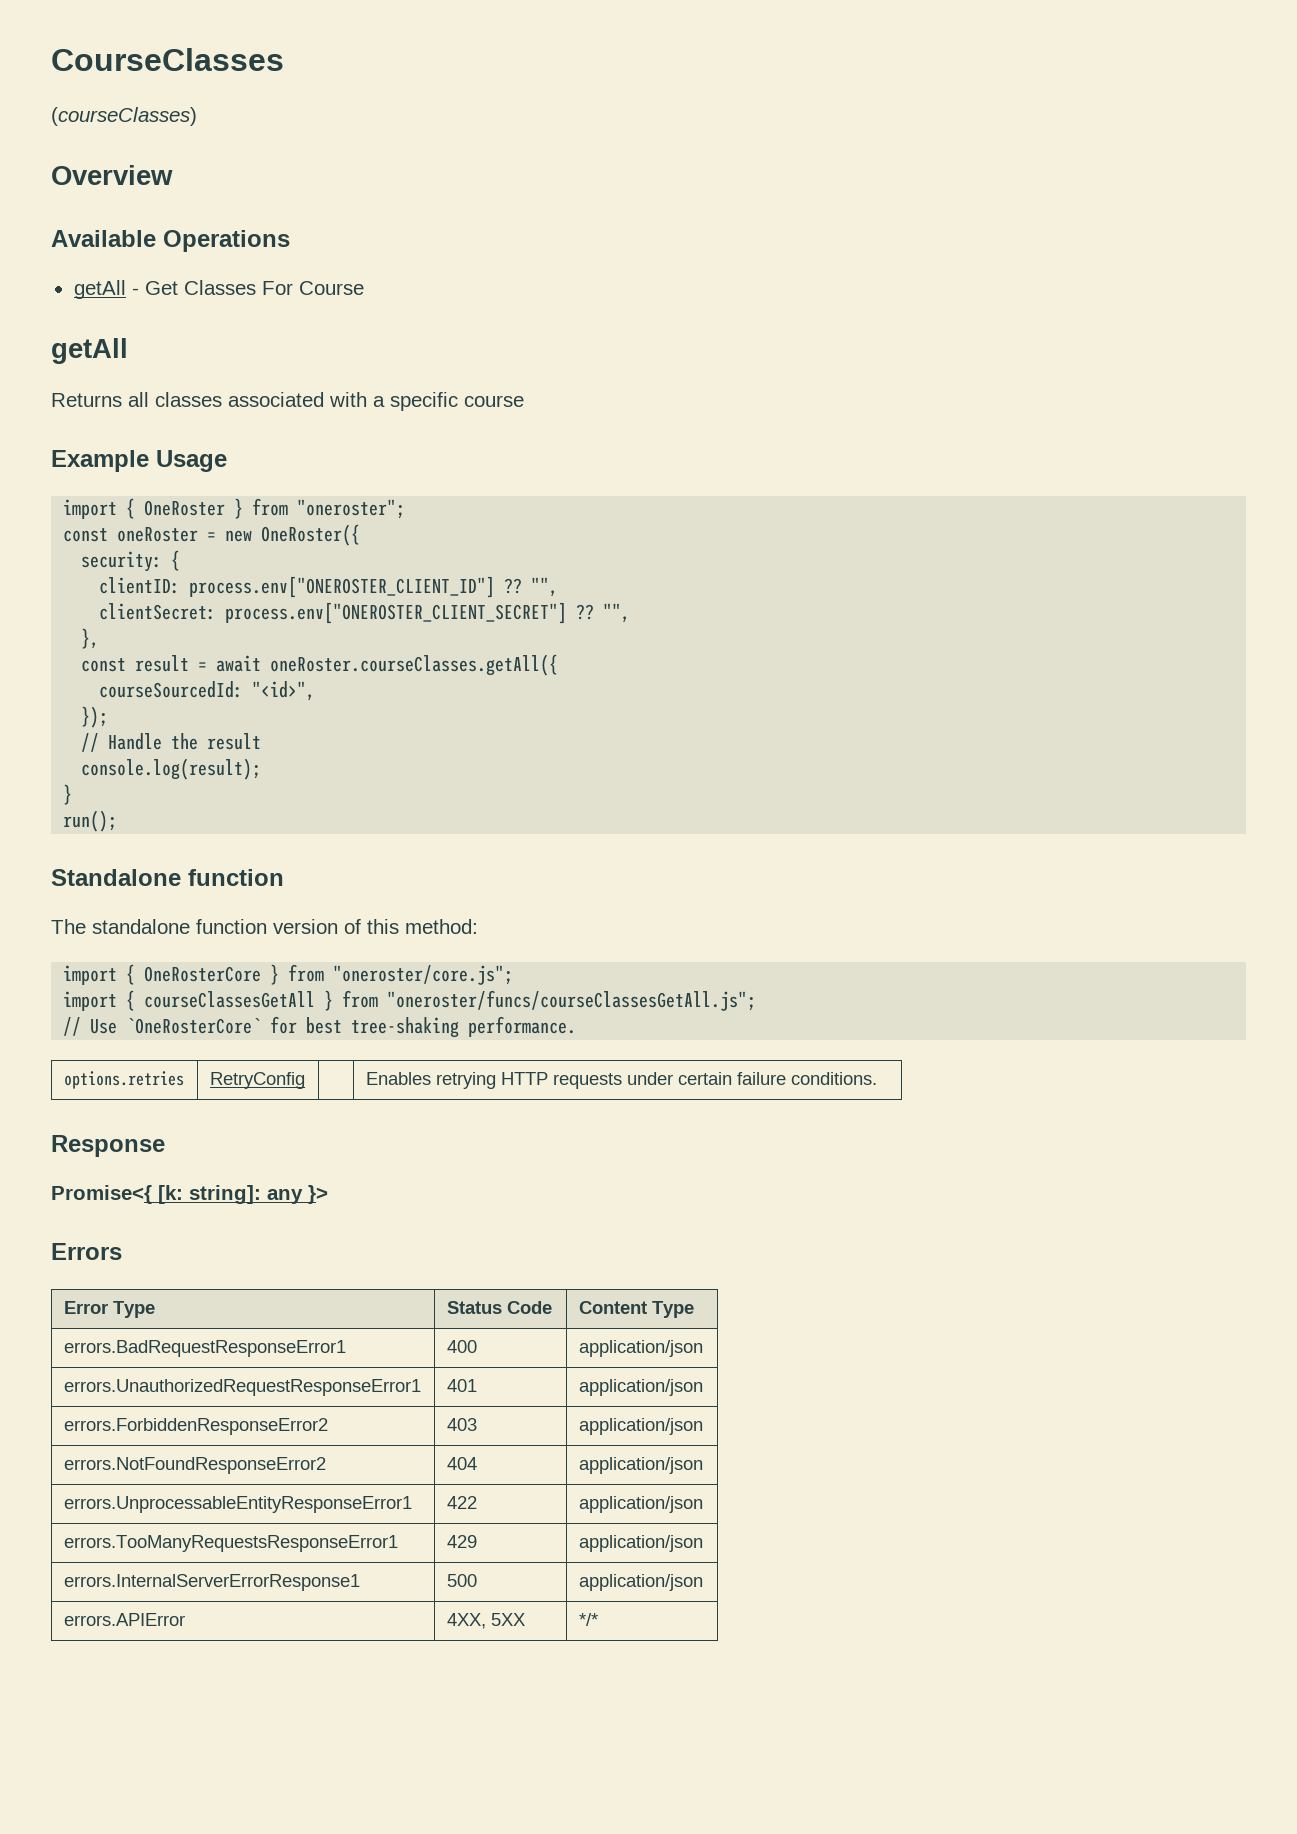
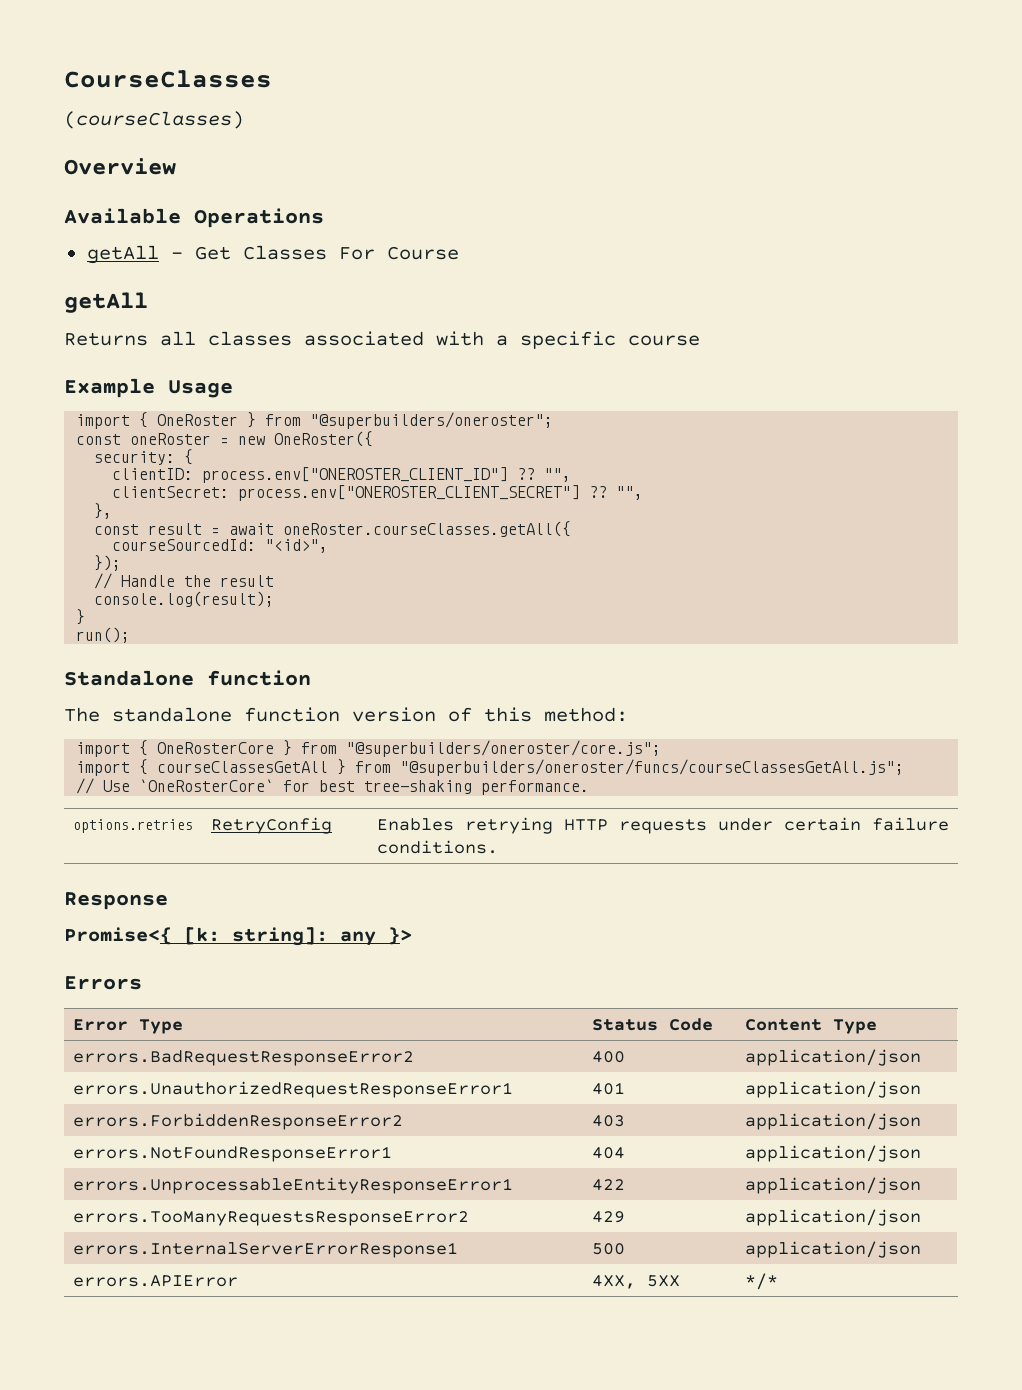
[297,499,406,519] "oneroster"; -> [310,412,554,429] "@superbuilders/oneroster";
[333,965,514,985] "oneroster/core.js"; -> [346,740,662,757] "@superbuilders/oneroster/core.js";
[387,990,757,1011] "oneroster/funcs/courseClassesGetAll.js"; -> [400,759,905,776] "@superbuilders/oneroster/funcs/courseClassesGetAll.js";
[63,1340,346,1357] errors.BadRequestResponseError1 -> [72,1050,414,1066] errors.BadRequestResponseError2
[63,1457,326,1474] errors.NotFoundResponseError2 -> [72,1146,392,1162] errors.NotFoundResponseError1
[63,1535,398,1552] errors.TooManyRequestsResponseError1 -> [72,1211,469,1226] errors.TooManyRequestsResponseError2

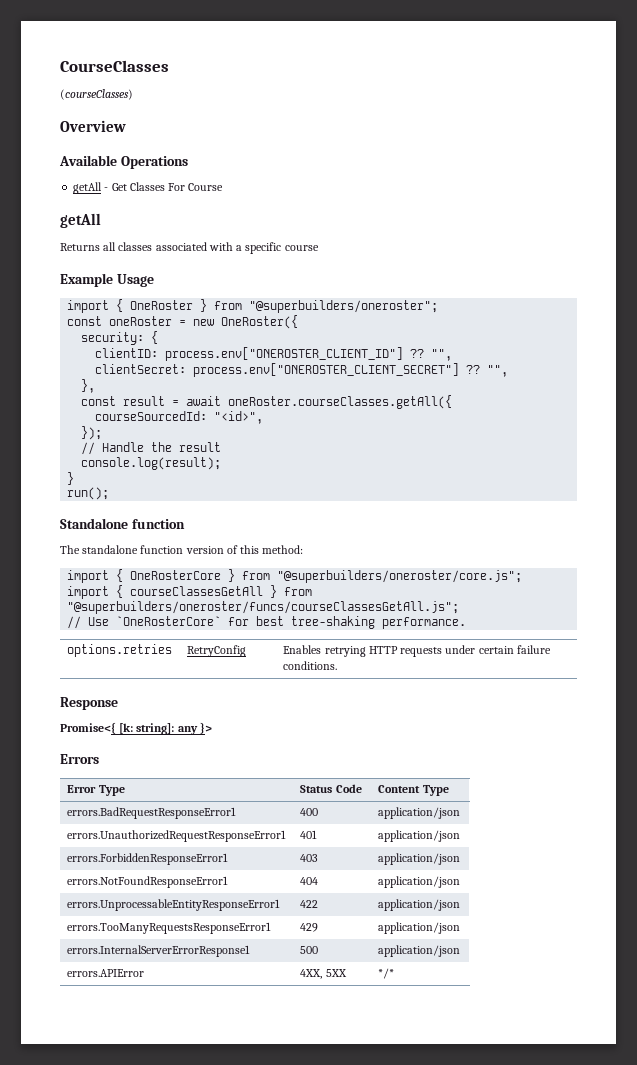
[72,1050,414,1066] errors.BadRequestResponseError2 -> [67,807,237,819] errors.BadRequestResponseError1
[72,1113,403,1130] errors.ForbiddenResponseError2 -> [67,853,229,865] errors.ForbiddenResponseError1
[72,1211,469,1226] errors.TooManyRequestsResponseError2 -> [67,922,272,934] errors.TooManyRequestsResponseError1

